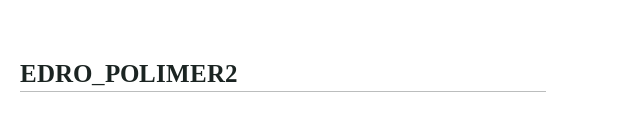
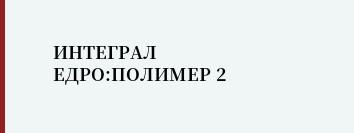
[20,65,238,86] EDRO_POLIMER2 -> [53,46,157,59] [53,68,226,85] ИНТЕГРАЛ ЕДРО:ПОЛИМЕР 2

